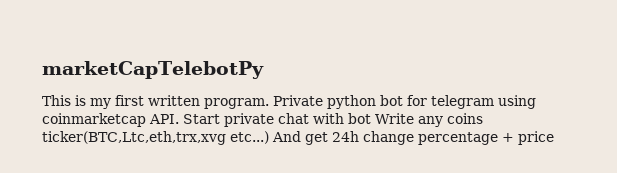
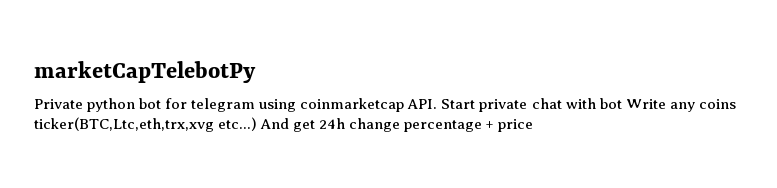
[42,95,269,109] This is my first written program. -> (256, 72) none

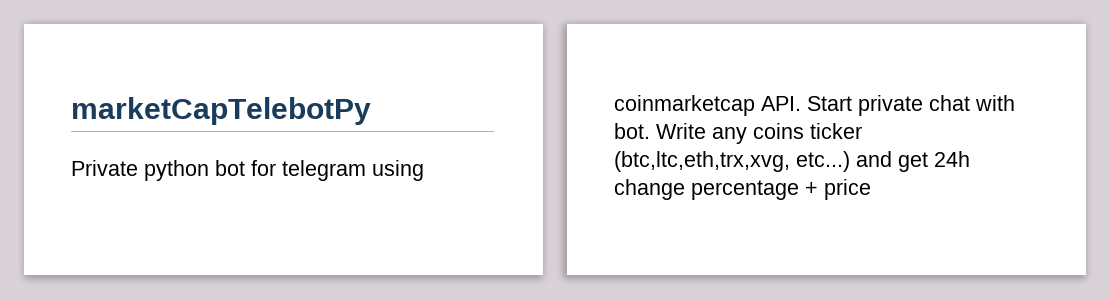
[599,98,622,109] bot -> [614,123,650,139] bot.
[34,117,290,132] ticker(BTC,Ltc,eth,trx,xvg etc...) And -> [810,123,862,139] [614,151,892,172] ticker (btc,ltc,eth,trx,xvg, etc...) and

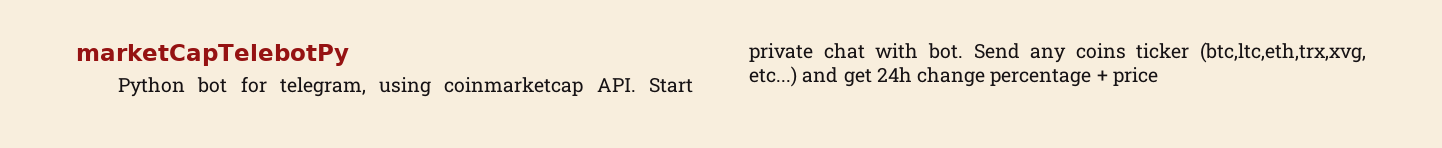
[71,160,209,181] Private python -> [117,77,185,97] Python
[282,160,366,181] telegram -> [279,77,366,97] telegram,
[656,123,706,139] Write -> [973,43,1020,59] Send

